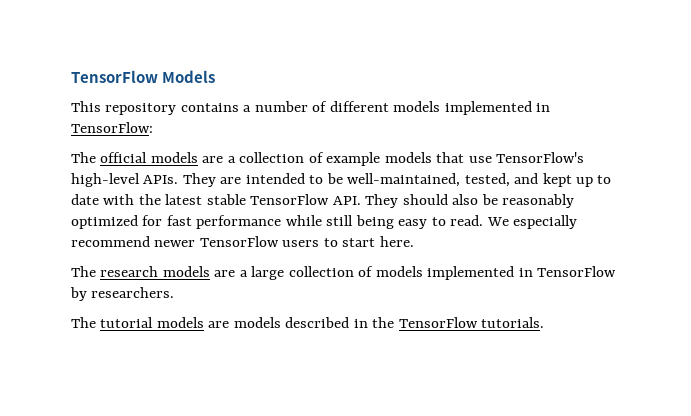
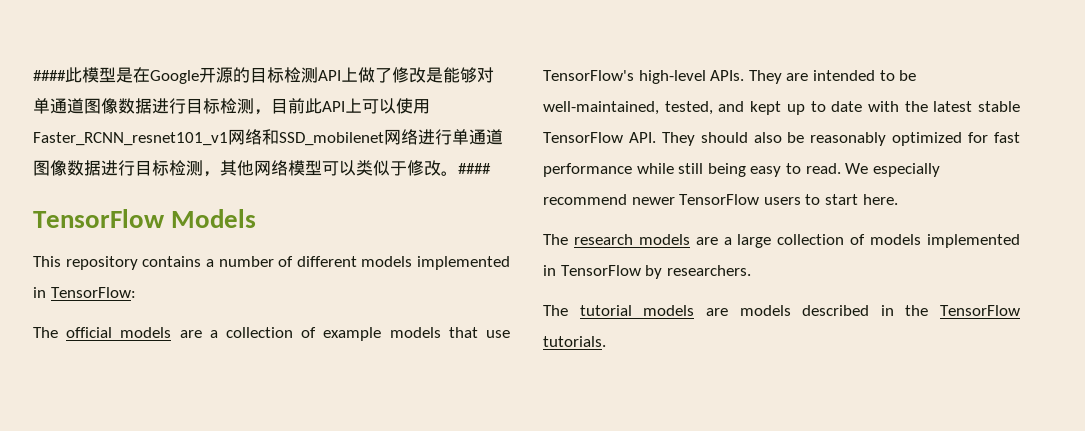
(71, 76) none -> [33,67,494,84] [33,98,430,115] [33,129,503,146] [33,160,491,177] ####此模型是在Google开源的目标检测API上做了修改是能够对单通道图像数据进行目标检测，目前此API上可以使用Faster_RCNN_resnet101_v1网络和SSD_mobilenet网络进行单通道图像数据进行目标检测，其他网络模型可以类似于修改。#### //

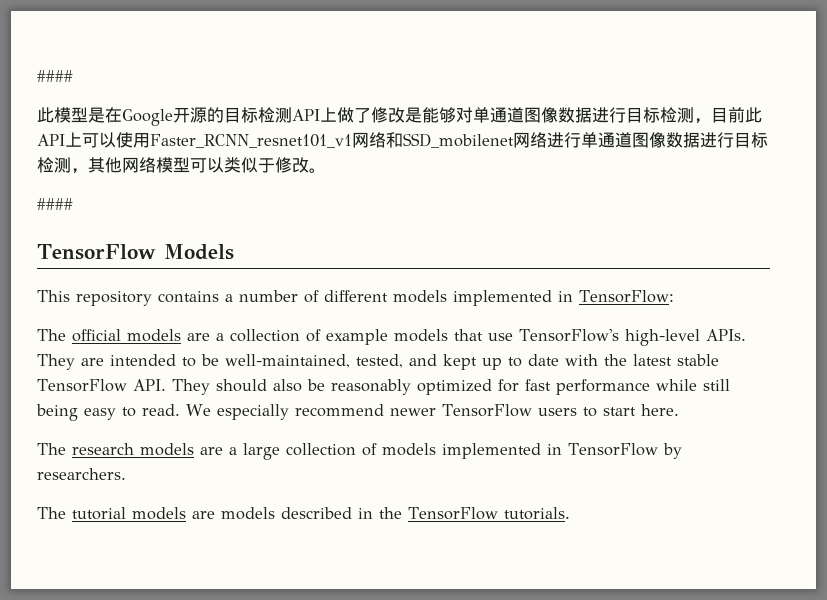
[33,70,66,81] #### -> [37,70,73,82] #### //
(458, 173) none -> (326, 170) //

